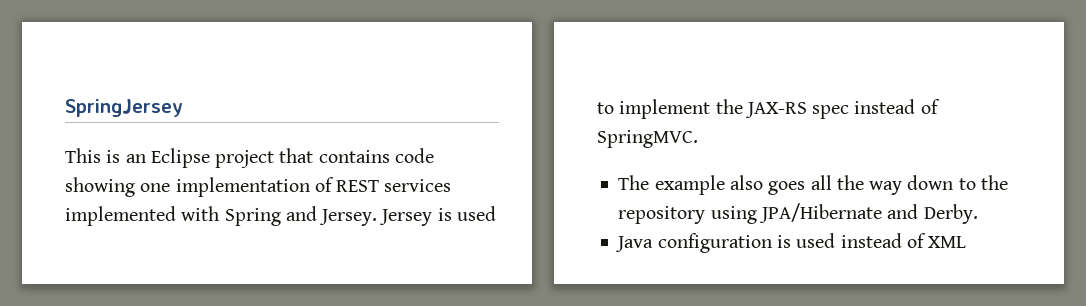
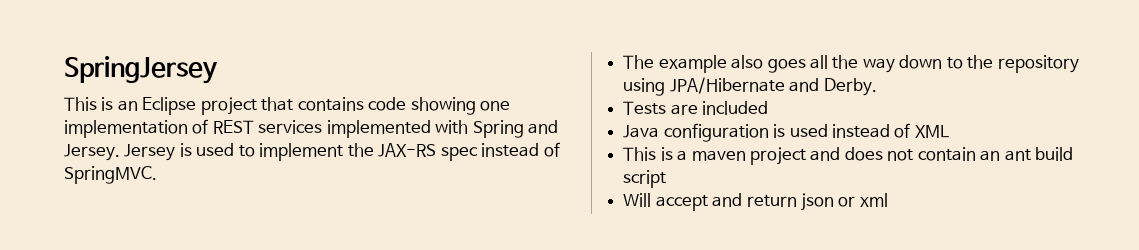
(978, 214) none -> [623,101,769,115] // Tests are included
(967, 242) none -> [623,147,1074,165] [623,170,667,188] [623,193,888,211] // This is a maven project and does not contain an ant build script // Will accept and return json or xml

